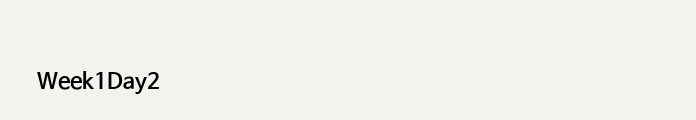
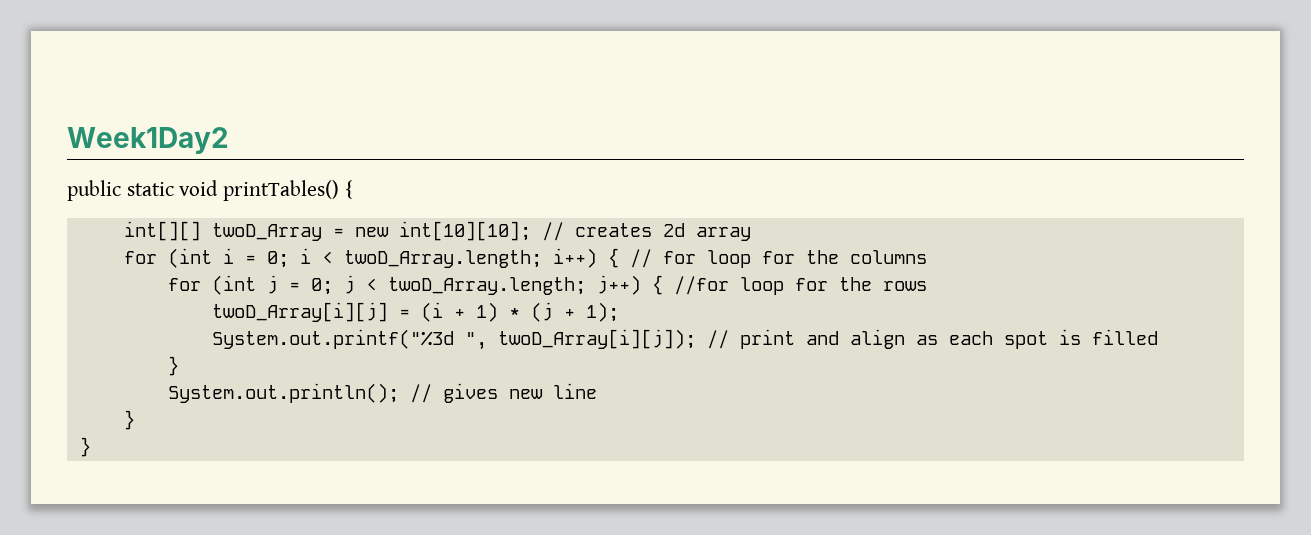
(160, 83) none -> [67,180,352,201] [123,221,751,241] [123,248,927,268] [167,275,927,295] [211,302,619,322] [211,329,1158,350] [167,356,179,376] [167,383,597,403] [123,410,135,430] [79,437,91,457] // public static void printTables() { // int[][] twoD_Array = new int[10][10]; // creates 2d array // for (int i = 0; i < twoD_Array.length; i++) { // for loop for the columns // for (int j = 0; j < twoD_Array.length; j++) { //for loop for the rows // twoD_Array[i][j] = (i + 1) * (j + 1); // System.out.printf("%3d ", twoD_Array[i][j]); // print and align as each spot is filled // } // System.out.println(); // gives new line // } // }

